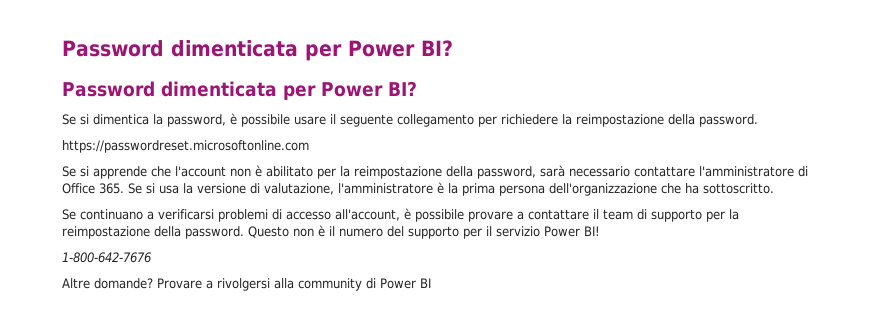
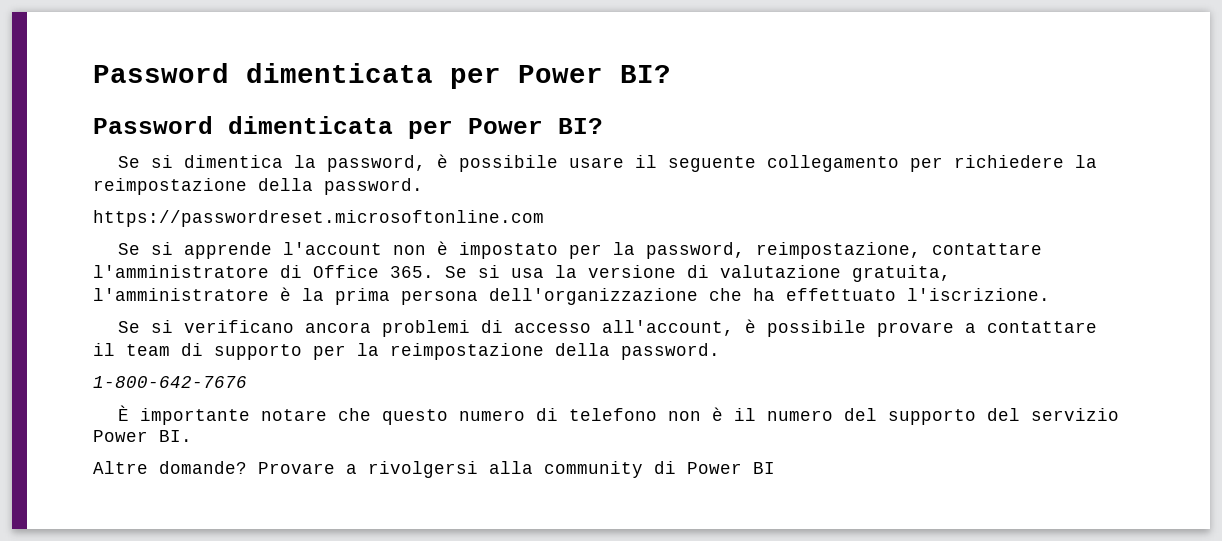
[151,166,171,177] che -> (273, 250) none
[266,165,630,179] abilitato per la reimpostazione della password, sarà necessario -> [459,242,922,259] impostato per la password, reimpostazione,
[264,183,334,195] valutazione, -> [720,265,951,282] valutazione gratuita,
[703,183,774,194] [62,209,214,220] sottoscritto. // Se continuano a verificarsi -> [786,288,1050,301] [118,320,372,333] effettuato l'iscrizione. // Se si verificano ancora
[248,226,289,238] Questo -> [93,376,247,388] [118,405,658,425] // 1-800-642-7676 // È importante notare che questo numero di telefono
[463,226,600,239] [62,252,151,263] per il servizio Power BI! // 1-800-642-7676 -> [987,408,1120,421] [93,430,192,442] del servizio Power BI.

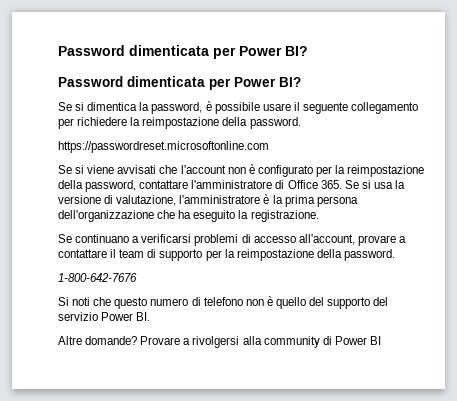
[184,242,273,259] apprende -> [87,165,178,174] viene avvisati che
[459,242,922,259] impostato per la password, reimpostazione, -> [257,165,425,177] [58,180,137,192] configurato per la reimpostazione della password,
[720,265,951,282] valutazione gratuita, -> [116,195,177,206] valutazione,
[786,288,1050,301] [118,320,372,333] effettuato l'iscrizione. // Se si verificano ancora -> [193,210,319,222] [58,234,192,243] eseguito la registrazione. // Se continuano a verificarsi
[745,319,867,337] è possibile -> (355, 239) none
[118,405,328,425] È importante notare -> [58,297,91,306] Si noti
[734,408,834,421] il numero -> [275,297,306,309] quello

